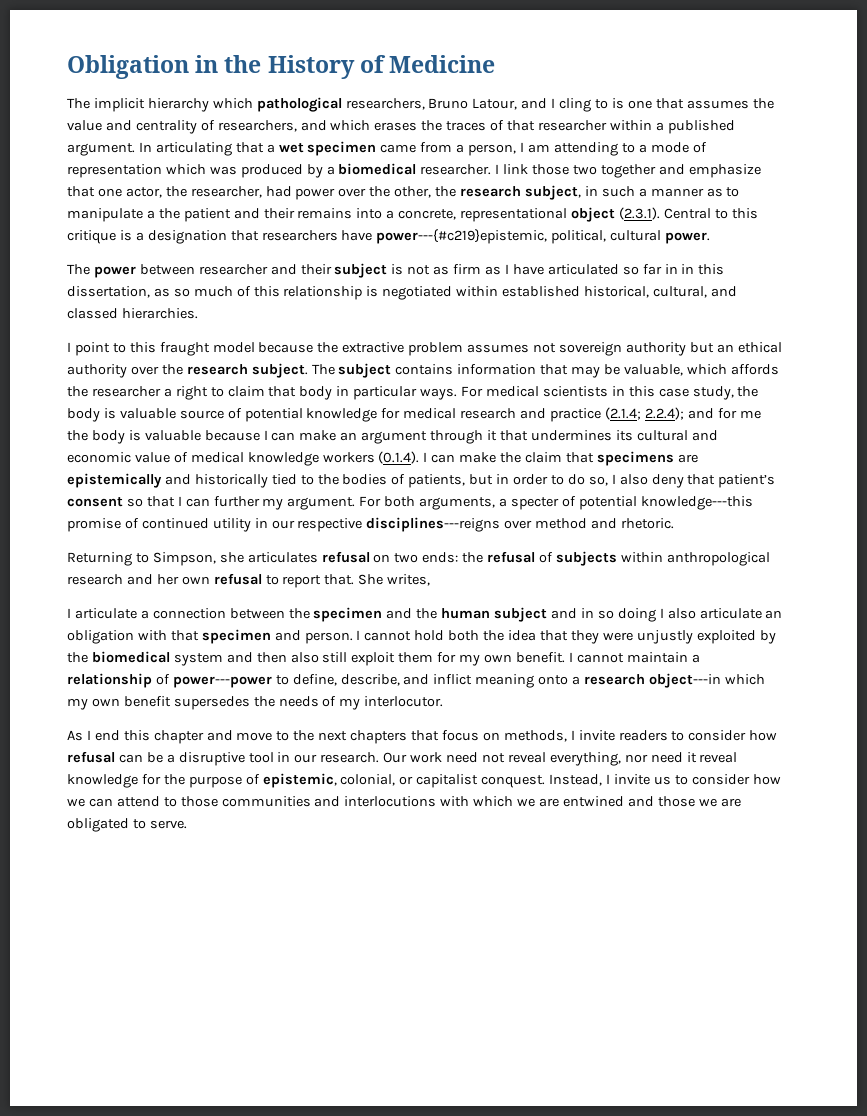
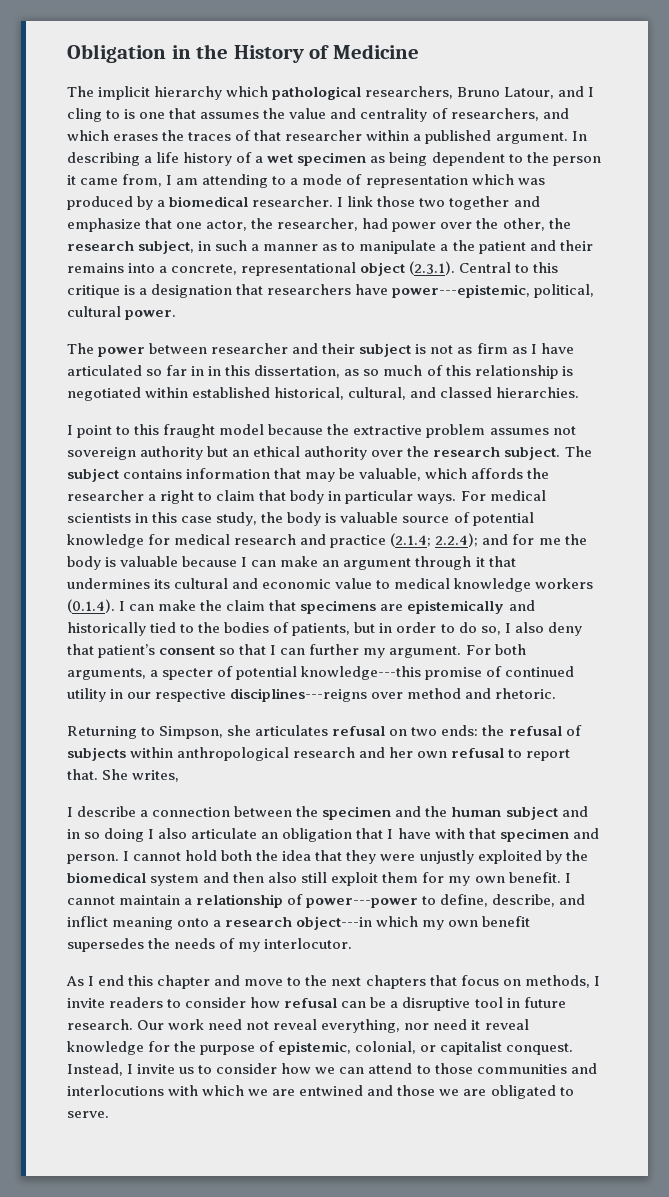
[155,141,517,156] articulating that a wet specimen came from a person, -> [67,152,601,166] [67,174,163,187] describing a life history of a wet specimen as being dependent to the person it came from,
[376,229,548,244] power---{#c219}epistemic, -> [392,284,531,298] power---epistemic,
[173,452,188,463] of -> [376,580,391,589] to
[74,608,137,619] articulate -> [77,806,137,817] describe
(134, 637) none -> [356,828,431,839] that I have
[294,754,318,763] our -> [523,997,566,1008] future

